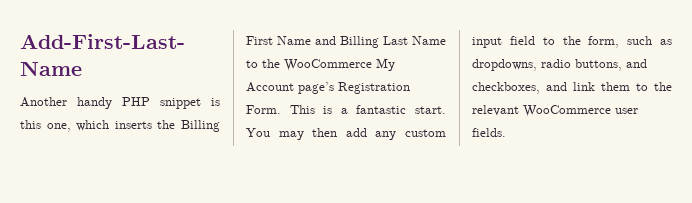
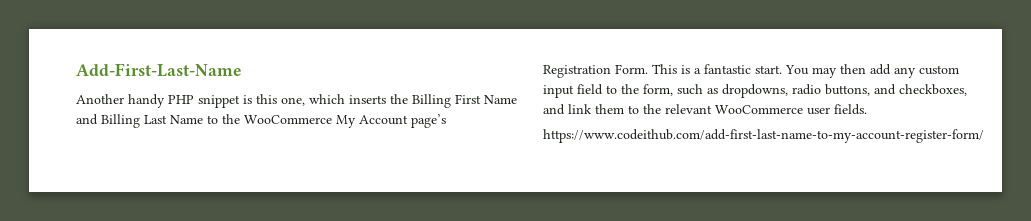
(506, 132) none -> [543,129,984,143] // https://www.codeithub.com/add-first-last-name-to-my-account-register-form/

